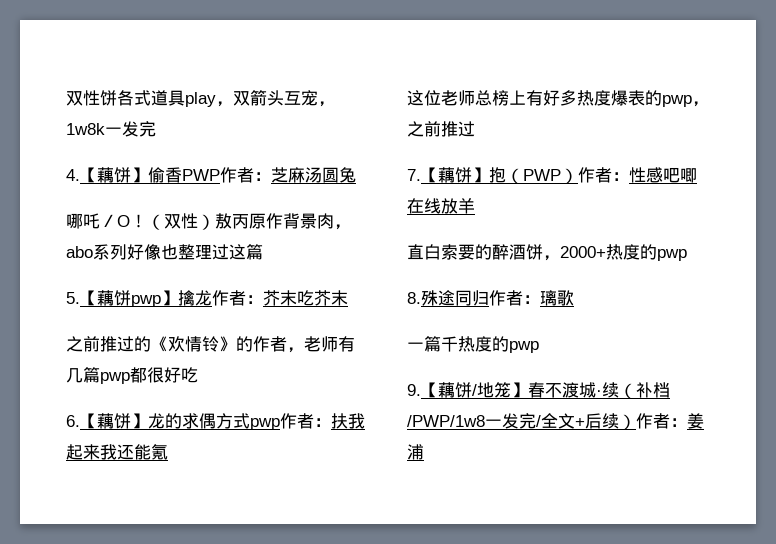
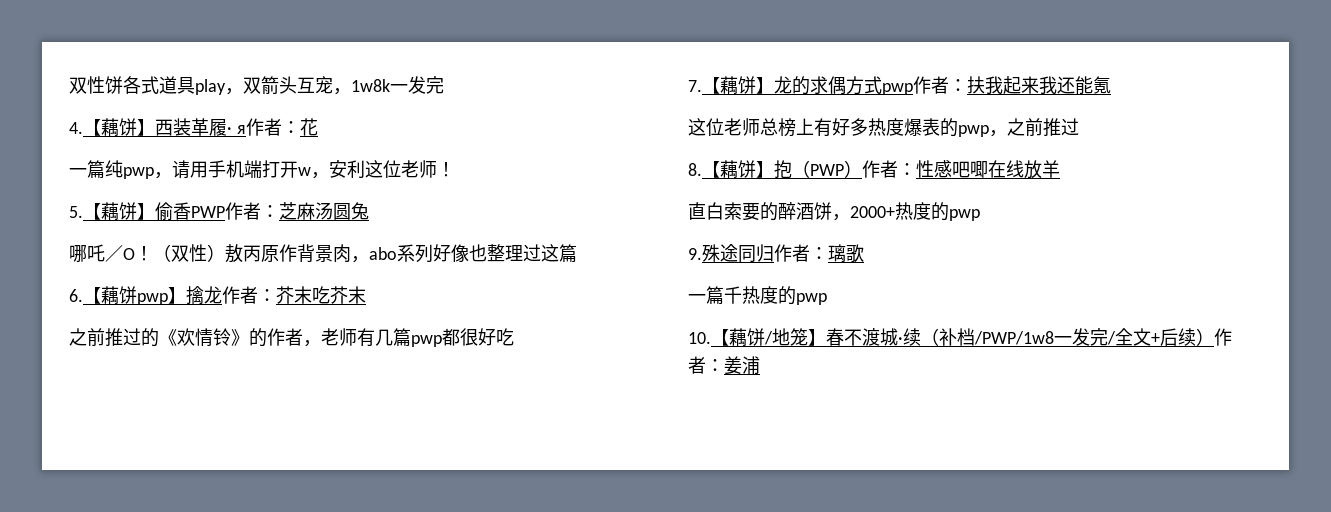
(148, 175) none -> [155,118,318,136] [69,160,455,179] [69,202,155,220] 西装革履· я作者：花 // 一篇纯pwp，请用手机端打开w，安利这位老师！ // 5.【藕饼】
[66,292,80,304] 5. -> [69,289,83,302] 6.
[66,415,80,427] 6. -> [688,80,702,92] 7.
[407,169,421,181] 7. -> [688,163,702,176] 8.
[407,292,421,304] 8. -> [688,248,702,260] 9.
[407,384,421,396] 9. -> [688,332,711,344] 10.

